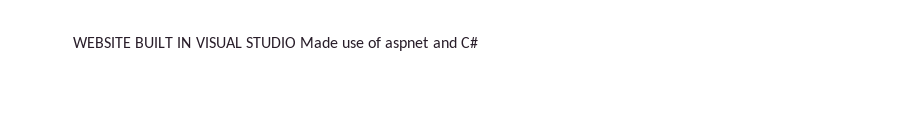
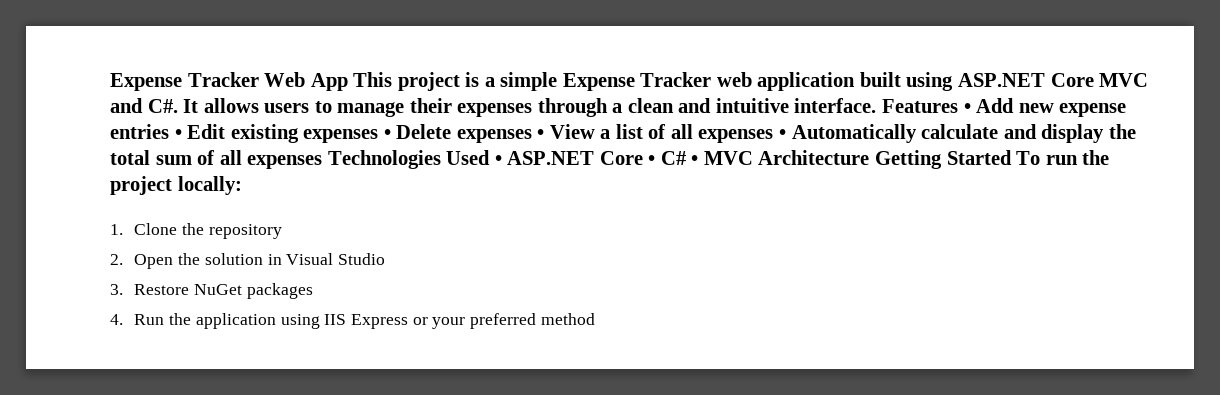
[73,37,478,51] WEBSITE BUILT IN VISUAL STUDIO Made use of aspnet and C# -> [110,72,1149,91] [110,98,1127,117] [110,124,1136,143] [110,150,1110,169] [110,176,242,195] [110,223,282,239] [110,253,386,269] [110,283,313,299] [110,313,595,329] Expense Tracker Web App This project is a simple Expense Tracker web application built using ASP.NET Core MVC and C#. It allows users to manage their expenses through a clean and intuitive interface. Features • Add new expense entries • Edit existing expenses • Delete expenses • View a list of all expenses • Automatically calculate and display the total sum of all expenses Technologies Used • ASP.NET Core • C# • MVC Architecture Getting Started To run the project locally: // 1. Clone the repository // 2. Open the solution in Visual Studio // 3. Restore NuGet packages // 4. Run the application using IIS Express or your preferred method

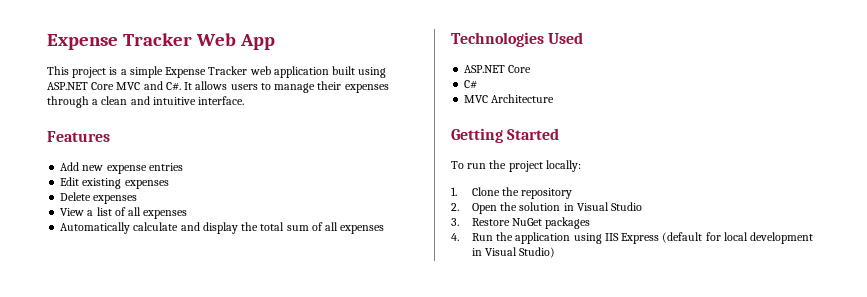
(348, 82) none -> (275, 42) //
(877, 105) none -> (245, 100) //
[963,103,971,113] • -> (110, 136) //
[174,129,182,139] • -> (183, 167) //
[383,129,391,139] • -> (169, 184) //
[537,129,545,139] • -> (138, 199) //
[779,129,787,139] • -> (188, 214) //
(323, 162) none -> (385, 229) //
[494,151,656,165] • ASP.NET Core • -> [464,65,532,73] // ASP.NET Core //
[691,155,699,165] • -> (478, 84) //
(870, 157) none -> (555, 98) //
(1012, 157) none -> (560, 134) //
[412,313,595,329] or your preferred method -> [662,232,814,244] [471,247,556,258] (default for local development in Visual Studio)

